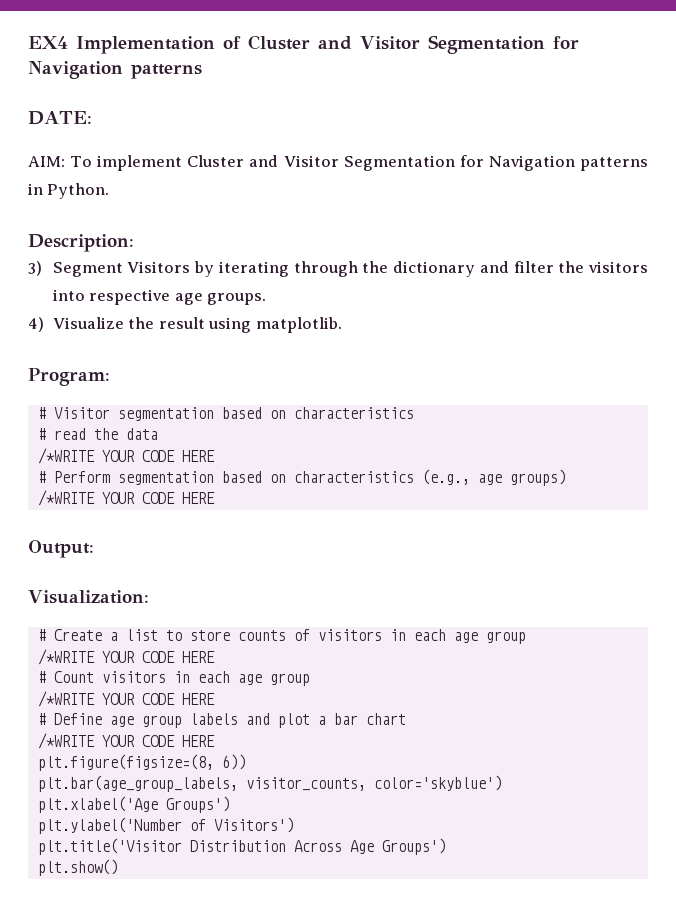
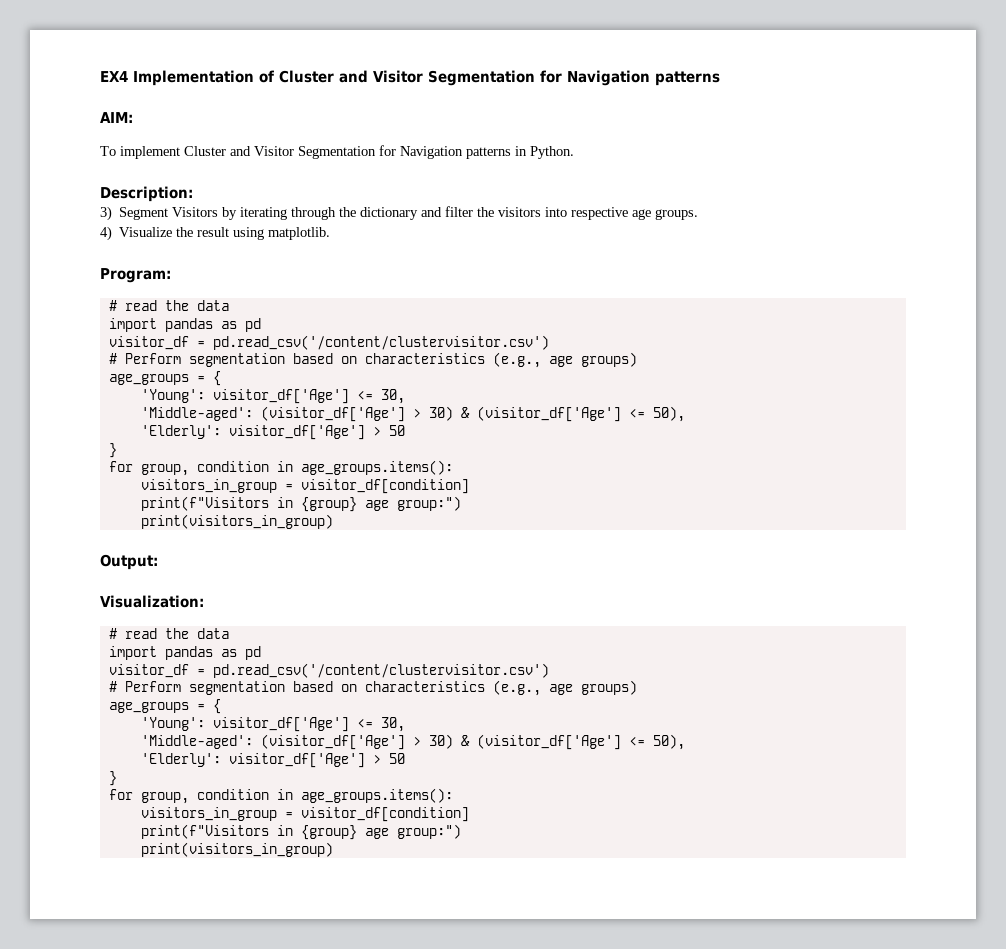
[28,111,92,125] [28,156,65,167] DATE: // AIM: -> [100,112,133,123] AIM: //
[53,407,414,421] [37,428,158,440] [37,448,215,464] [37,469,566,486] [37,490,215,506] [28,540,94,558] [28,590,149,604] [37,629,526,644] [37,649,215,665] [37,671,310,686] [37,691,215,707] [37,713,406,728] [37,733,215,749] [37,754,246,771] [37,775,502,792] [37,796,230,813] [37,817,294,834] [37,838,446,855] [37,859,118,876] Visitor segmentation based on characteristics // # read the data // /*WRITE YOUR CODE HERE // # Perform segmentation based on characteristics (e.g., age groups) // /*WRITE YOUR CODE HERE // Output: // Visualization: // # Create a list to store counts of visitors in each age group // /*WRITE YOUR CODE HERE // # Count visitors in each age group // /*WRITE YOUR CODE HERE // # Define age group labels and plot a bar chart // /*WRITE YOUR CODE HERE // plt.figure(figsize=(8, 6)) // plt.bar(age_group_labels, visitor_counts, color='skyblue') // plt.xlabel('Age Groups') // plt.ylabel('Number of Visitors') // plt.title('Visitor Distribution Across Age Groups') // plt.show() -> [124,300,229,311] [108,318,261,332] [108,335,549,350] [108,352,637,368] [108,371,221,386] [140,389,405,404] [140,406,685,422] [140,425,405,440] [108,443,117,458] [108,460,453,476] [140,479,469,494] [140,496,461,512] [140,514,333,529] [100,554,158,570] [100,595,204,608] [108,628,229,639] [108,646,261,660] [108,663,549,678] [108,680,637,696] [108,699,221,714] [140,717,405,732] [140,734,685,750] [140,753,405,768] [108,771,117,786] [108,788,453,804] [140,807,469,822] [140,824,461,840] [140,842,333,857] read the data // import pandas as pd // visitor_df = pd.read_csv('/content/clustervisitor.csv') // # Perform segmentation based on characteristics (e.g., age groups) // age_groups = { // 'Young': visitor_df['Age'] <= 30, // 'Middle-aged': (visitor_df['Age'] > 30) & (visitor_df['Age'] <= 50), // 'Elderly': visitor_df['Age'] > 50 // } // for group, condition in age_groups.items(): // visitors_in_group = visitor_df[condition] // print(f"Visitors in {group} age group:") // print(visitors_in_group) // Output: // Visualization: // # read the data // import pandas as pd // visitor_df = pd.read_csv('/content/clustervisitor.csv') // # Perform segmentation based on characteristics (e.g., age groups) // age_groups = { // 'Young': visitor_df['Age'] <= 30, // 'Middle-aged': (visitor_df['Age'] > 30) & (visitor_df['Age'] <= 50), // 'Elderly': visitor_df['Age'] > 50 // } // for group, condition in age_groups.items(): // visitors_in_group = visitor_df[condition] // print(f"Visitors in {group} age group:") // print(visitors_in_group)

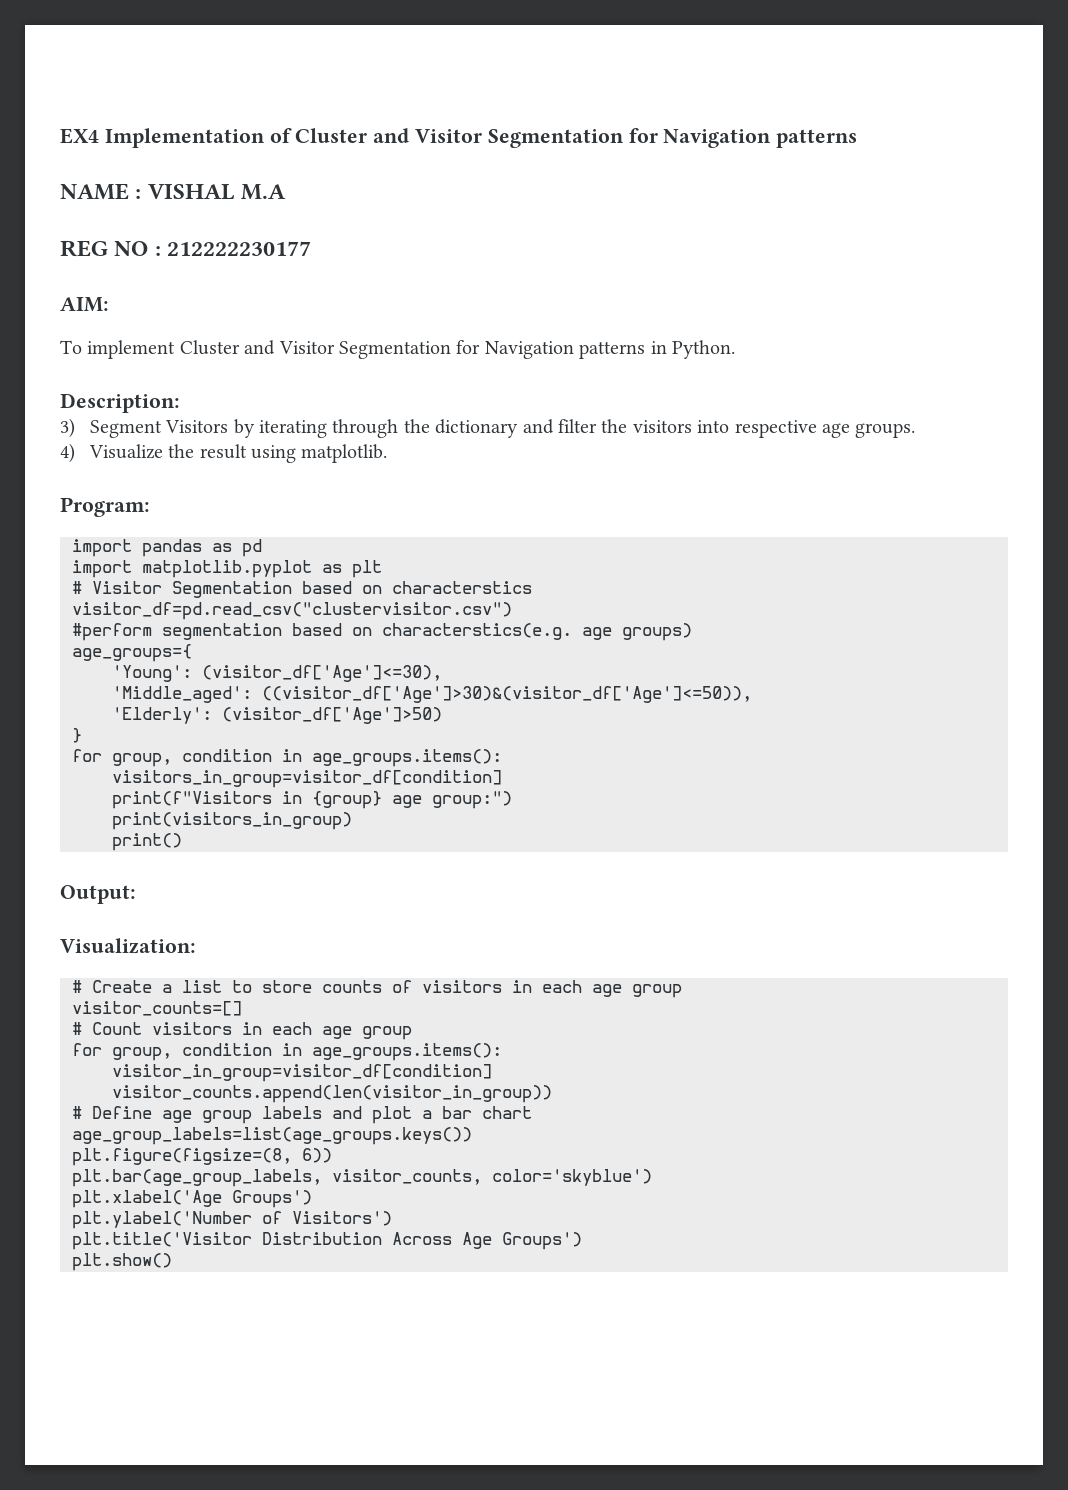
(720, 78) none -> [60,183,287,200] [60,240,312,257] // NAME : VISHAL M.A // REG NO : 212222230177
[108,300,229,311] [108,318,261,332] [108,335,549,350] [108,352,637,368] [108,371,221,386] [140,389,405,404] [140,406,685,422] [140,425,405,440] [108,443,117,458] [108,460,453,476] [140,479,469,494] [140,496,461,512] [140,514,333,529] // # read the data // import pandas as pd // visitor_df = pd.read_csv('/content/clustervisitor.csv') // # Perform segmentation based on characteristics (e.g., age groups) // age_groups = { // 'Young': visitor_df['Age'] <= 30, // 'Middle-aged': (visitor_df['Age'] > 30) & (visitor_df['Age'] <= 50), // 'Elderly': visitor_df['Age'] > 50 // } // for group, condition in age_groups.items(): // visitors_in_group = visitor_df[condition] // print(f"Visitors in {group} age group:") // print(visitors_in_group) -> [72,539,262,557] [72,560,382,578] [72,581,532,598] [72,602,512,620] [72,623,692,641] [72,644,192,662] [112,665,442,682] [112,686,752,703] [112,707,442,724] [72,728,82,743] [72,749,502,767] [112,770,502,788] [112,791,512,809] [112,812,352,830] [112,833,182,851] // import pandas as pd // import matplotlib.pyplot as plt // # Visitor Segmentation based on characterstics // visitor_df=pd.read_csv("clustervisitor.csv") // #perform segmentation based on characterstics(e.g. age groups) // age_groups={ // 'Young': (visitor_df['Age']<=30), // 'Middle_aged': ((visitor_df['Age']>30)&(visitor_df['Age']<=50)), // 'Elderly': (visitor_df['Age']>50) // } // for group, condition in age_groups.items(): // visitors_in_group=visitor_df[condition] // print(f"Visitors in {group} age group:") // print(visitors_in_group) // print()
[124,628,229,639] [108,646,261,660] [108,663,549,678] [108,680,637,696] [108,699,221,714] [140,717,405,732] [140,734,685,750] [140,753,405,768] [108,771,117,786] [108,788,453,804] [140,807,469,822] [140,824,461,840] [140,842,333,857] read the data // import pandas as pd // visitor_df = pd.read_csv('/content/clustervisitor.csv') // # Perform segmentation based on characteristics (e.g., age groups) // age_groups = { // 'Young': visitor_df['Age'] <= 30, // 'Middle-aged': (visitor_df['Age'] > 30) & (visitor_df['Age'] <= 50), // 'Elderly': visitor_df['Age'] > 50 // } // for group, condition in age_groups.items(): // visitors_in_group = visitor_df[condition] // print(f"Visitors in {group} age group:") // print(visitors_in_group) -> [92,980,682,998] [72,1001,242,1016] [72,1022,412,1040] [72,1043,502,1061] [112,1064,492,1082] [112,1085,552,1103] [72,1106,532,1124] [72,1127,472,1145] [72,1148,332,1166] [72,1169,652,1187] [72,1190,312,1208] [72,1211,392,1229] [72,1232,582,1250] [72,1253,172,1271] Create a list to store counts of visitors in each age group // visitor_counts=[] // # Count visitors in each age group // for group, condition in age_groups.items(): // visitor_in_group=visitor_df[condition] // visitor_counts.append(len(visitor_in_group)) // # Define age group labels and plot a bar chart // age_group_labels=list(age_groups.keys()) // plt.figure(figsize=(8, 6)) // plt.bar(age_group_labels, visitor_counts, color='skyblue') // plt.xlabel('Age Groups') // plt.ylabel('Number of Visitors') // plt.title('Visitor Distribution Across Age Groups') // plt.show()

